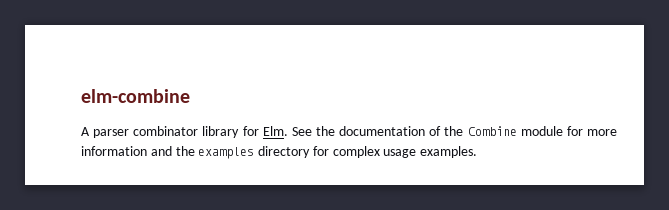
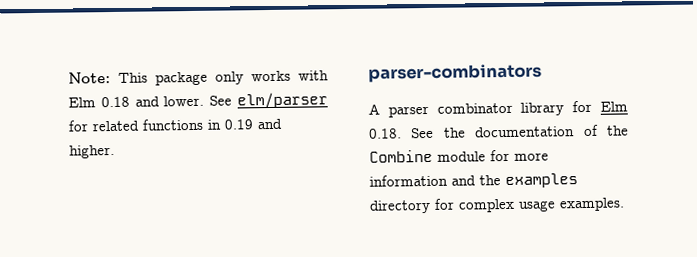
[81,89,190,103] elm-combine -> [68,70,329,86] [68,92,328,109] [68,118,282,132] [69,144,115,159] [368,63,542,83] Note: This package only works with Elm 0.18 and lower. See elm/parser for related functions in 0.19 and higher. // parser-combinators
[262,126,288,136] Elm. -> [600,101,628,112] [369,128,402,139] Elm 0.18.

